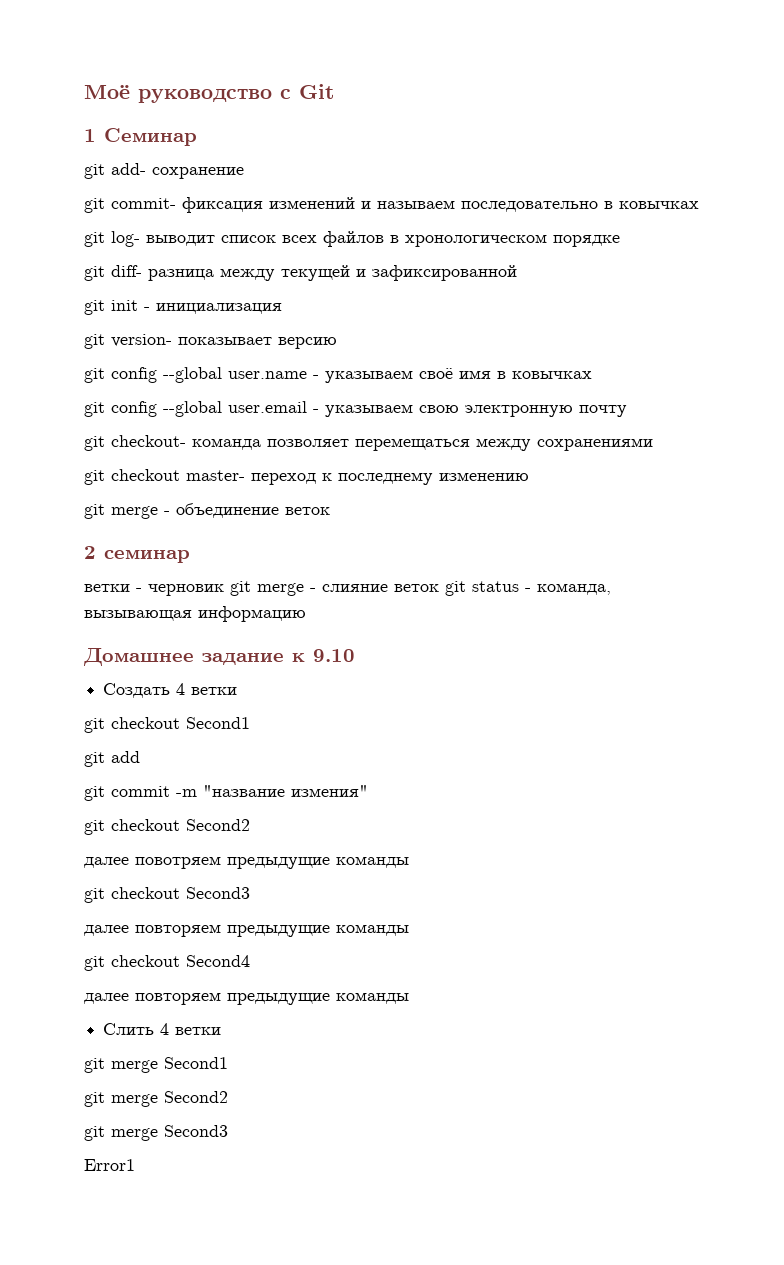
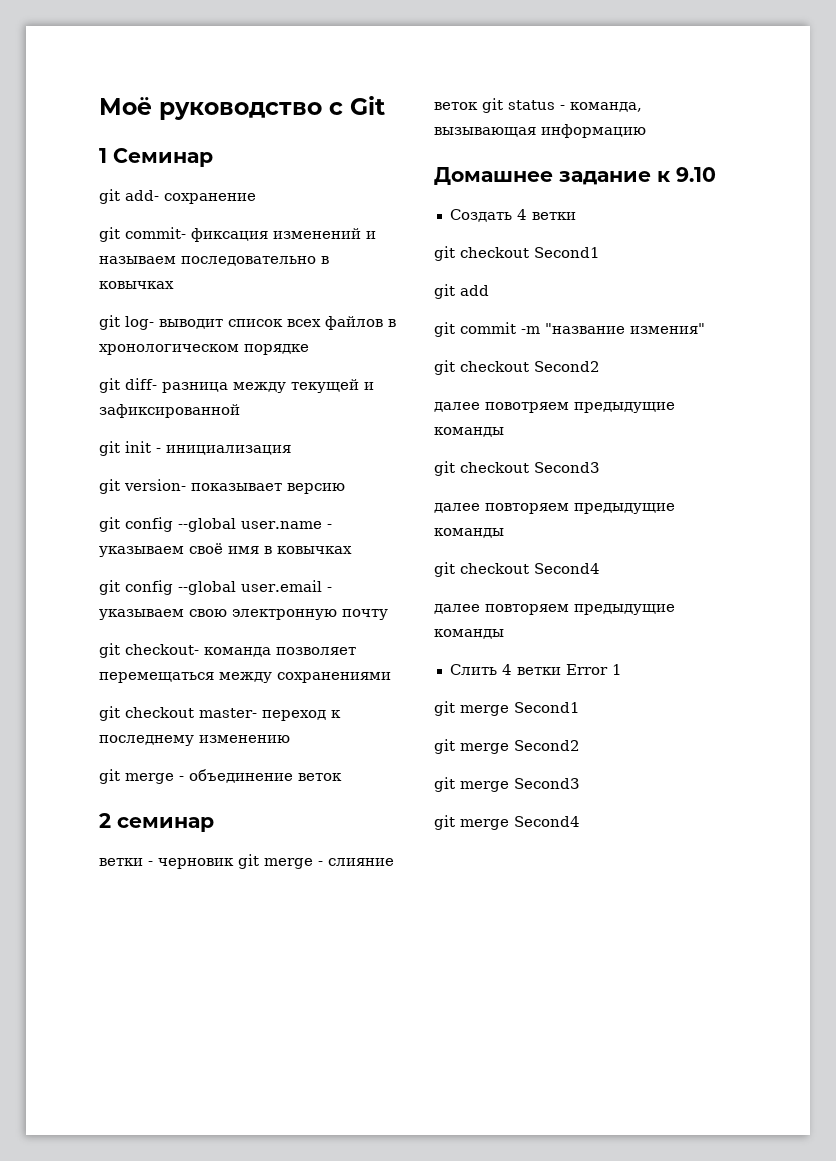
(222, 1031) none -> [565,664,622,675] Error 1
[84,1159,135,1171] Error1 -> [434,815,580,830] git merge Second4

